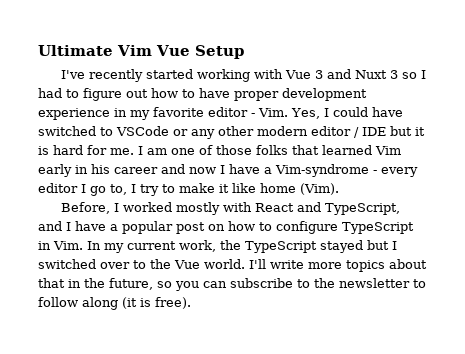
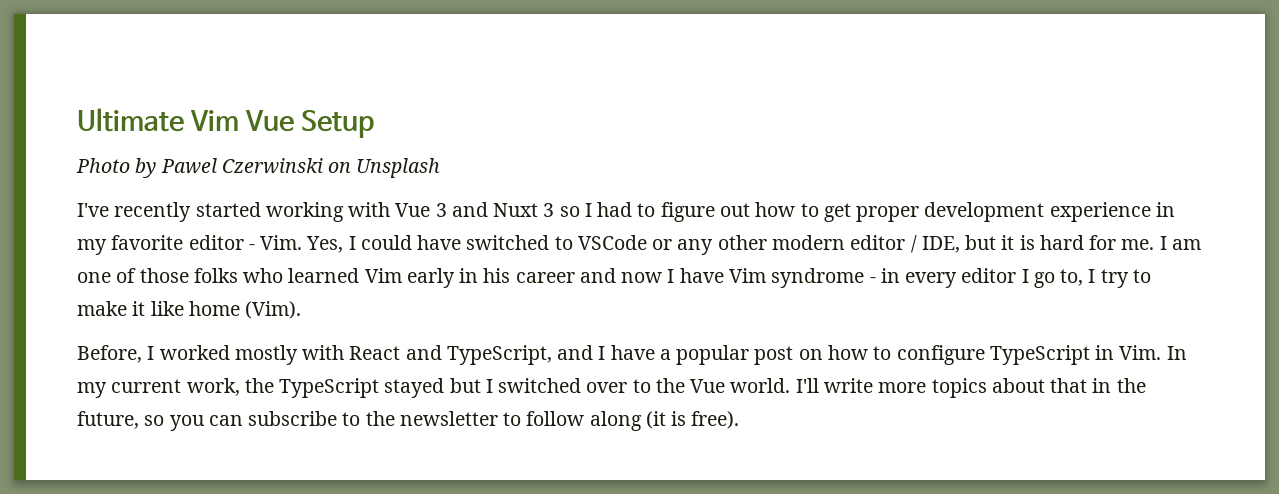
(244, 52) none -> [76,158,441,178] // Photo by Pawel Czerwinski on Unsplash
[199,88,230,98] have -> [823,203,851,222] get
[362,127,386,136] IDE -> [921,236,960,253] IDE,
[292,145,319,155] that -> [243,268,284,283] who
[264,164,377,177] a Vim-syndrome - -> [728,268,900,288] Vim syndrome - in

